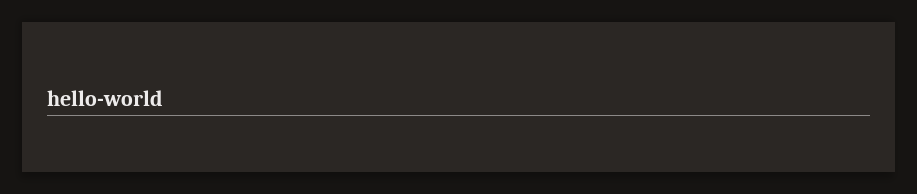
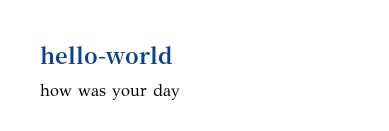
(163, 98) none -> [40,84,180,100] // how was your day

